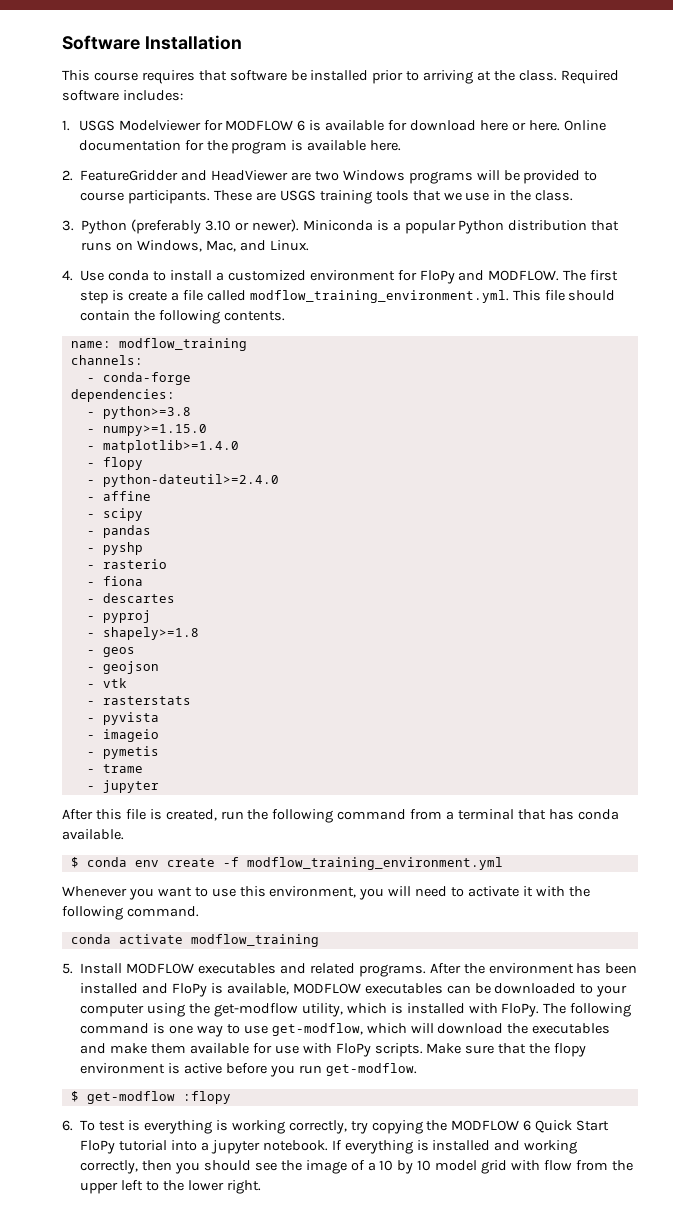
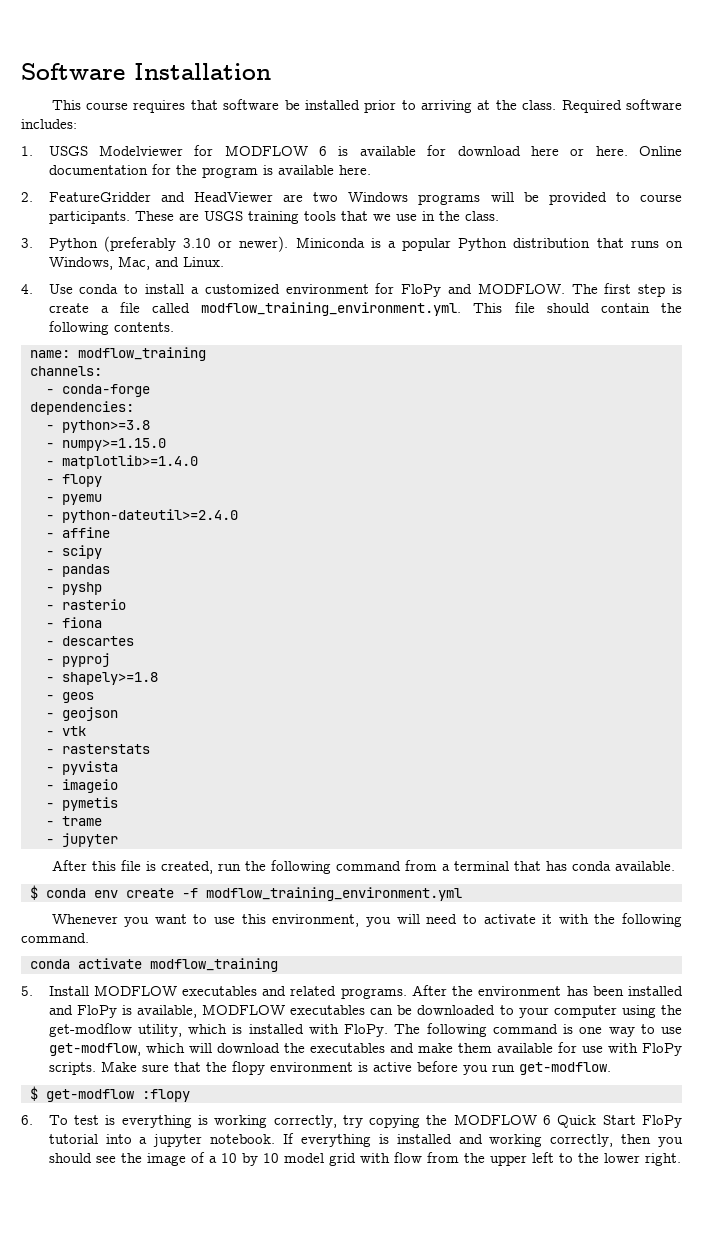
(143, 463) none -> [46,494,102,505] // - pyemu

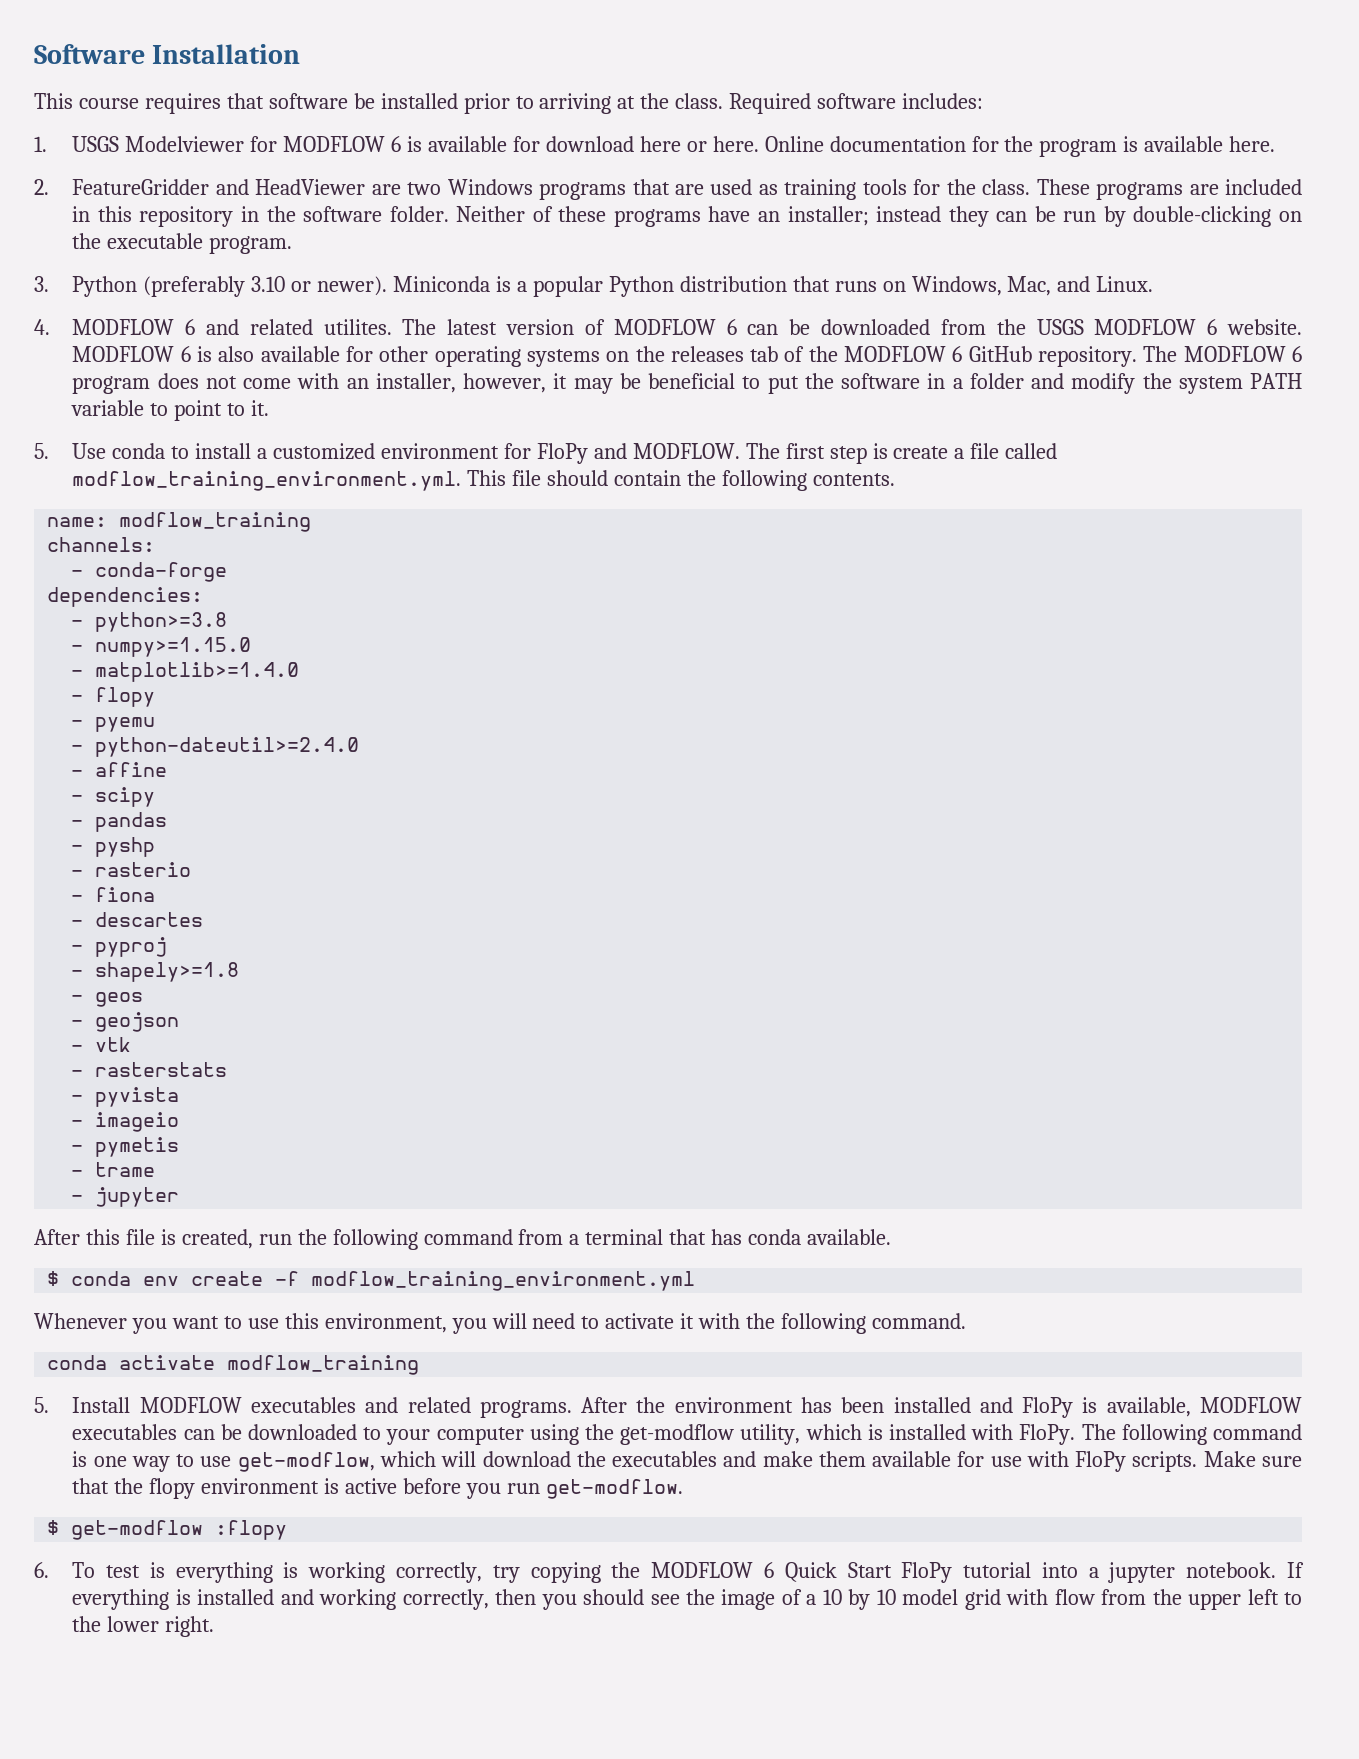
[490,192,682,205] [48,211,499,224] will be provided to course participants. These are USGS training tools that we use in the class. -> [632,179,1303,200] [72,206,1302,227] [72,233,293,254] that are used as training tools for the class. These programs are included in this repository in the software folder. Neither of these programs have an installer; instead they can be run by double-clicking on the executable program.
(33, 289) none -> [72,319,1303,335] [72,346,1302,367] [72,373,1302,394] [71,400,270,421] [34,443,49,459] MODFLOW 6 and related utilites. The latest version of MODFLOW 6 can be downloaded from the USGS MODFLOW 6 website. MODFLOW 6 is also available for other operating systems on the releases tab of the MODFLOW 6 GitHub repository. The MODFLOW 6 program does not come with an installer, however, it may be beneficial to put the software in a folder and modify the system PATH variable to point to it. // 5.

